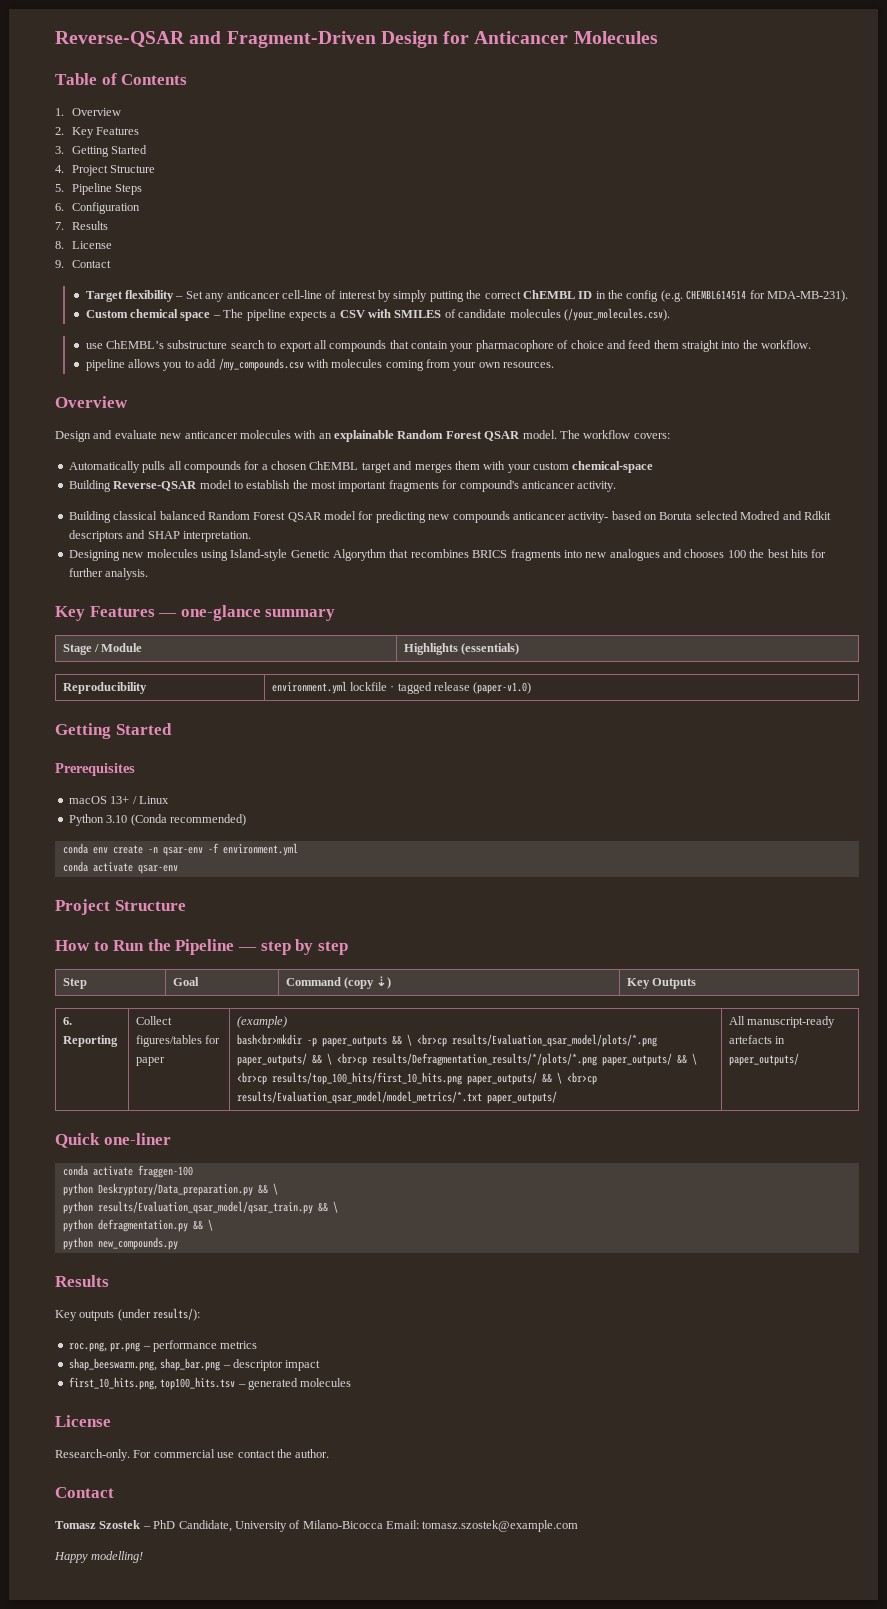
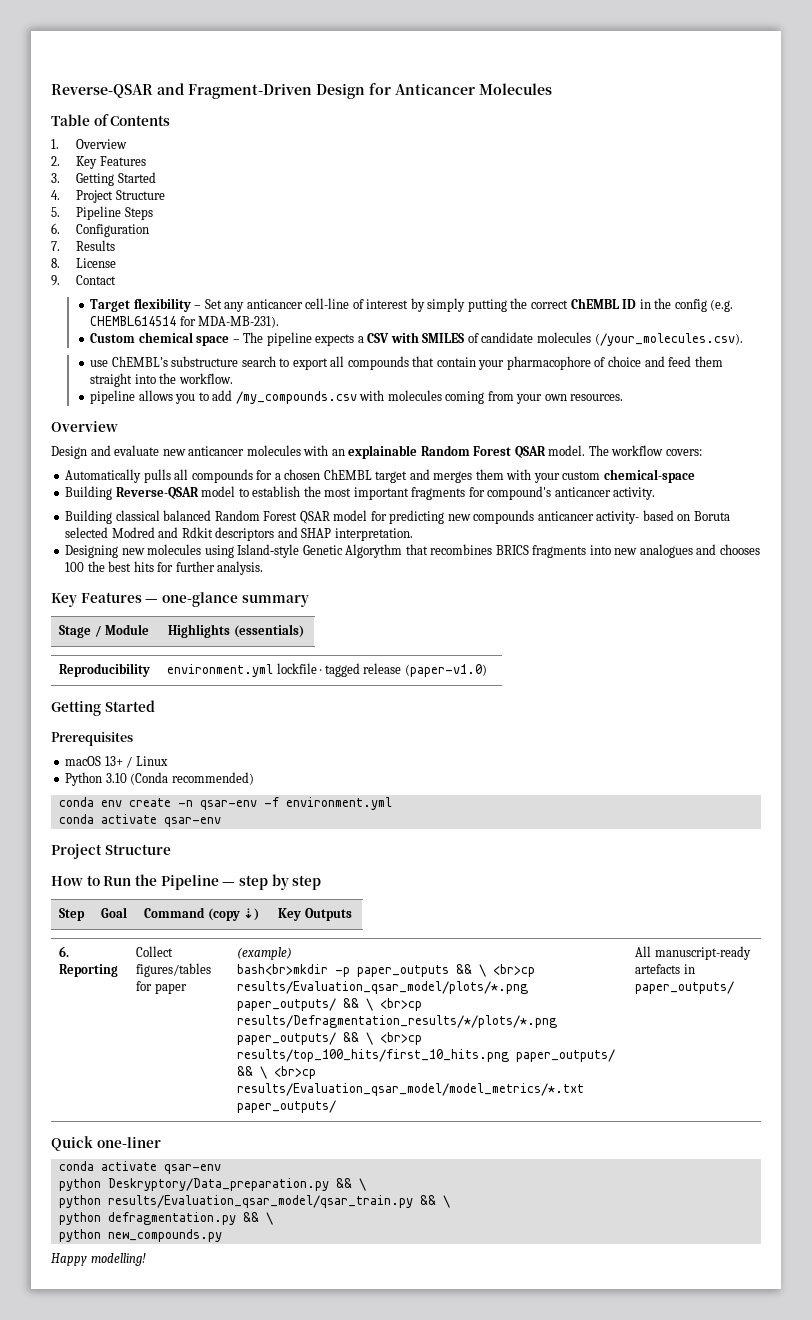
[137,1165,193,1178] fraggen-100 -> [163,1164,221,1174] qsar-env
[55,1275,109,1287] [55,1308,201,1321] [68,1340,258,1352] [68,1358,321,1371] [68,1377,352,1390] [55,1415,111,1427] [55,1449,330,1461] [55,1487,114,1498] [55,1520,579,1532] // Results // Key outputs (under results/): // roc.png, pr.png – performance metrics // shap_beeswarm.png, shap_bar.png – descriptor impact // first_10_hits.png, top100_hits.tsv – generated molecules // License // Research‑only. For commercial use contact the author. // Contact // Tomasz Szostek – PhD Candidate, University of Milano‑Bicocca Email: tomasz.szostek@example.com -> (222, 1235) none

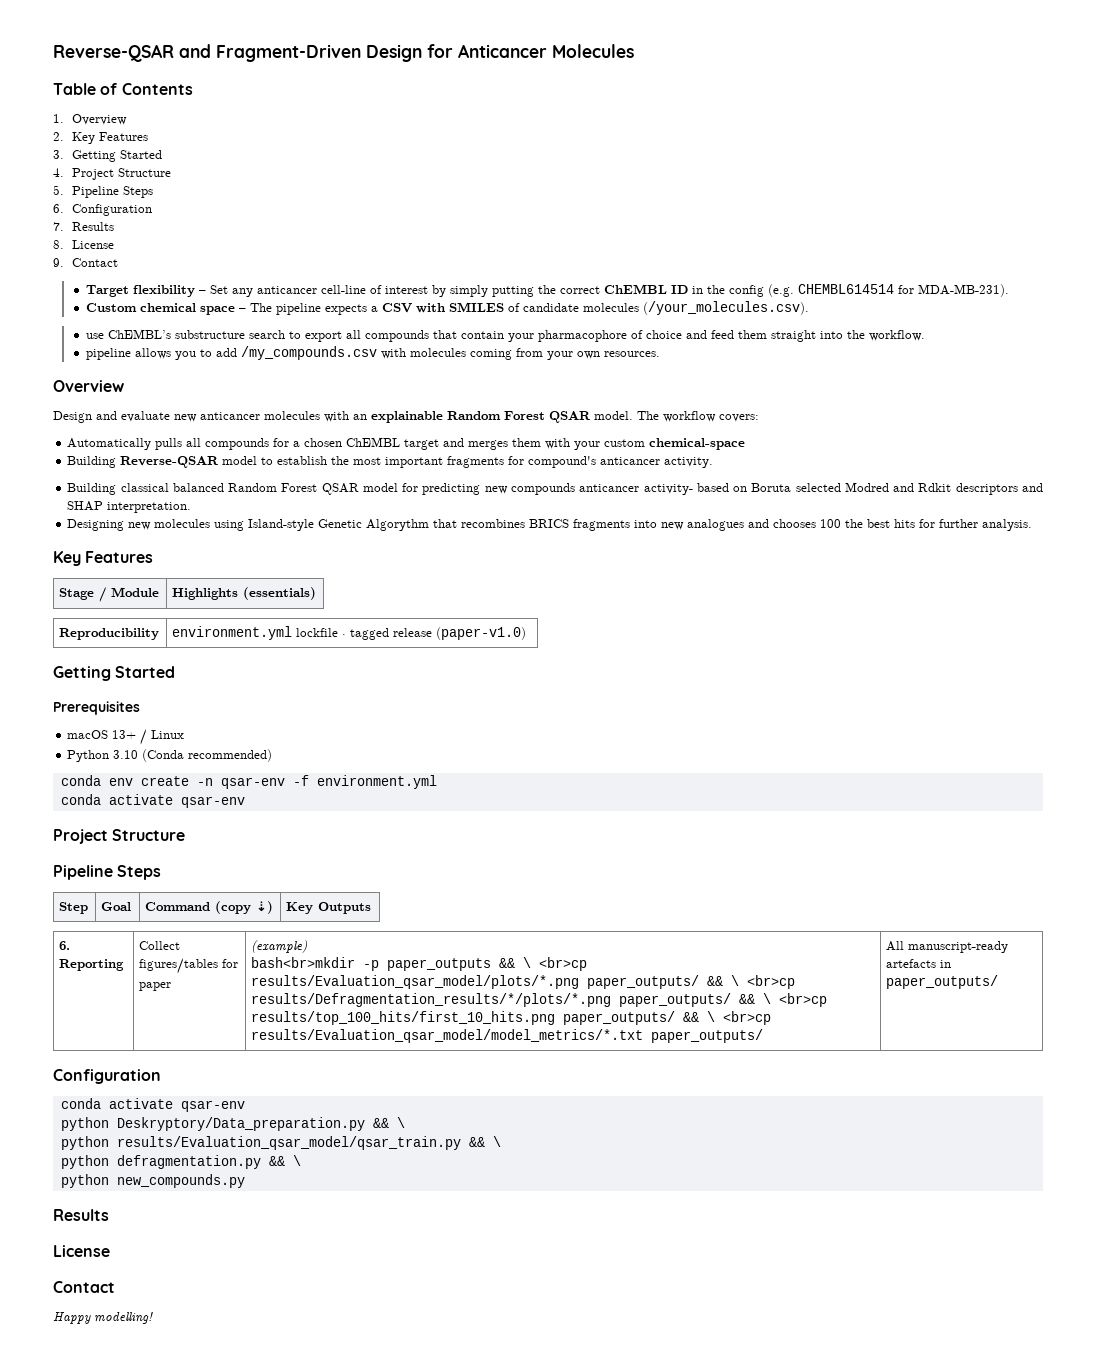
[145,592,309,607] — one-glance summary -> (154, 557) none
[51,874,322,890] How to Run the Pipeline — step by step -> [53,865,162,880] Pipeline Steps
[51,1136,161,1151] Quick one-liner -> [53,1069,161,1084] Configuration
(222, 1235) none -> [53,1209,109,1221] [53,1245,110,1257] [53,1281,115,1293] // Results // License // Contact

